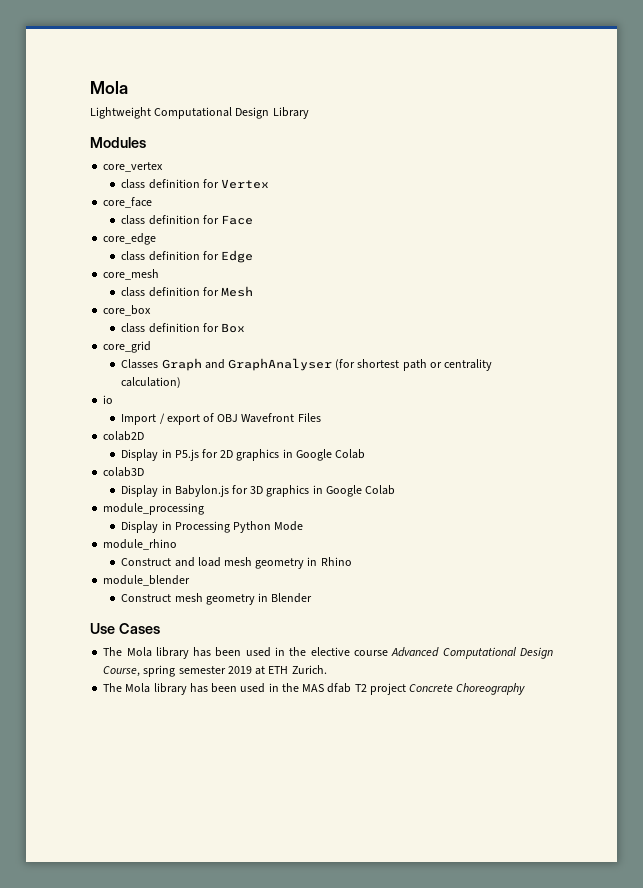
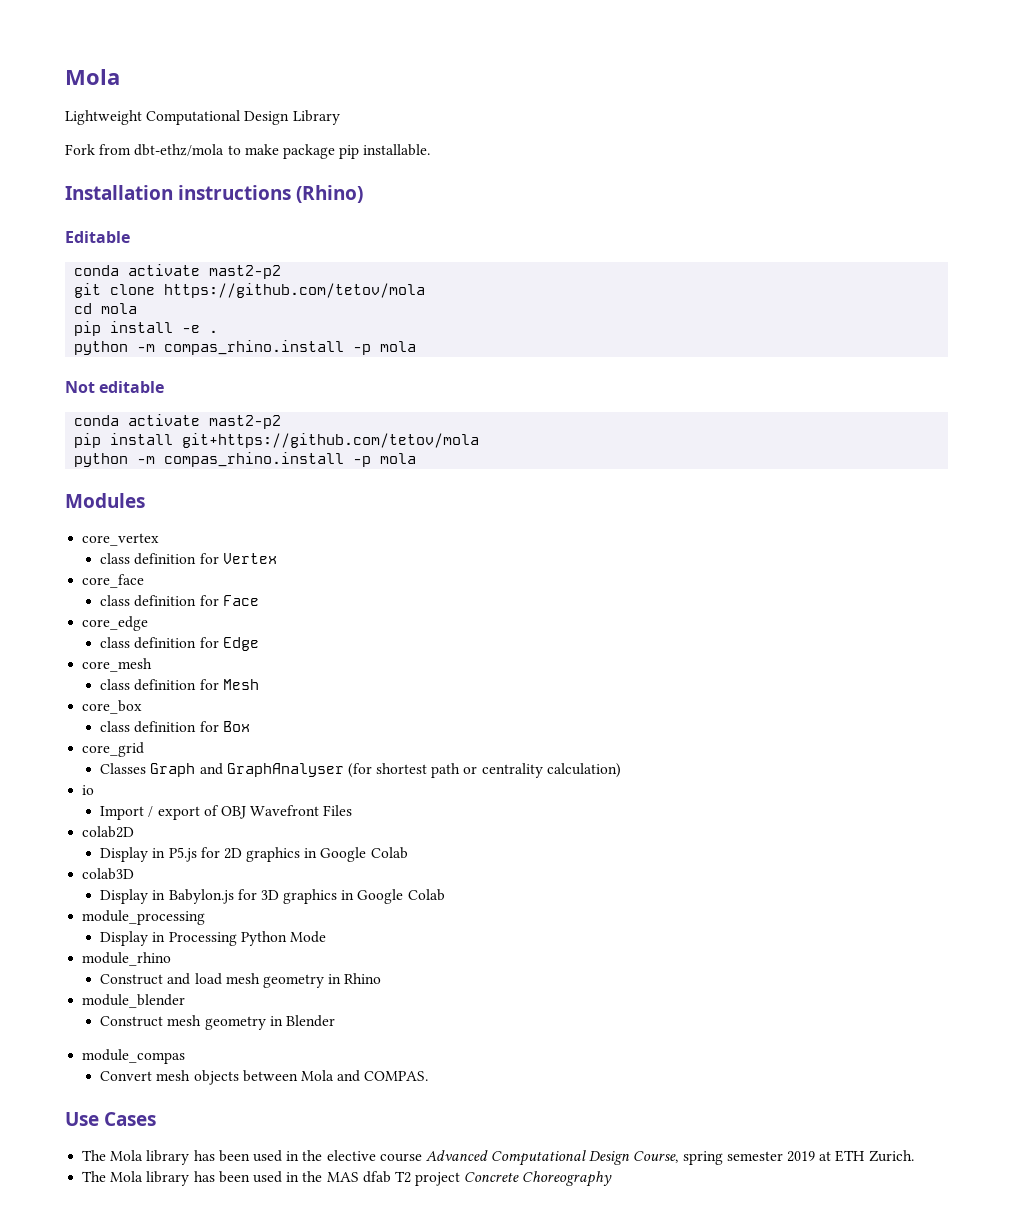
(309, 113) none -> [65,144,431,159] [65,185,364,203] [65,231,130,243] [74,264,282,279] [74,283,426,298] [74,303,138,314] [74,321,219,336] [74,340,417,355] [65,381,165,393] [74,414,282,429] [74,433,480,448] [74,452,417,467] // Fork from dbt-ethz/mola to make package pip installable. // Installation instructions (Rhino) // Editable // conda activate mast2-p2 // git clone https://github.com/tetov/mola // cd mola // pip install -e . // python -m compas_rhino.install -p mola // Not editable // conda activate mast2-p2 // pip install git+https://github.com/tetov/mola // python -m compas_rhino.install -p mola
(313, 598) none -> [82,1049,186,1064] [100,1070,429,1085] // module_compas // Convert mesh objects between Mola and COMPAS.

